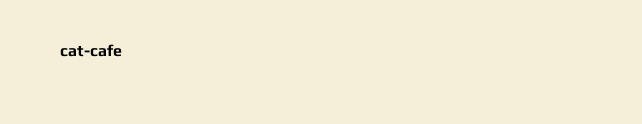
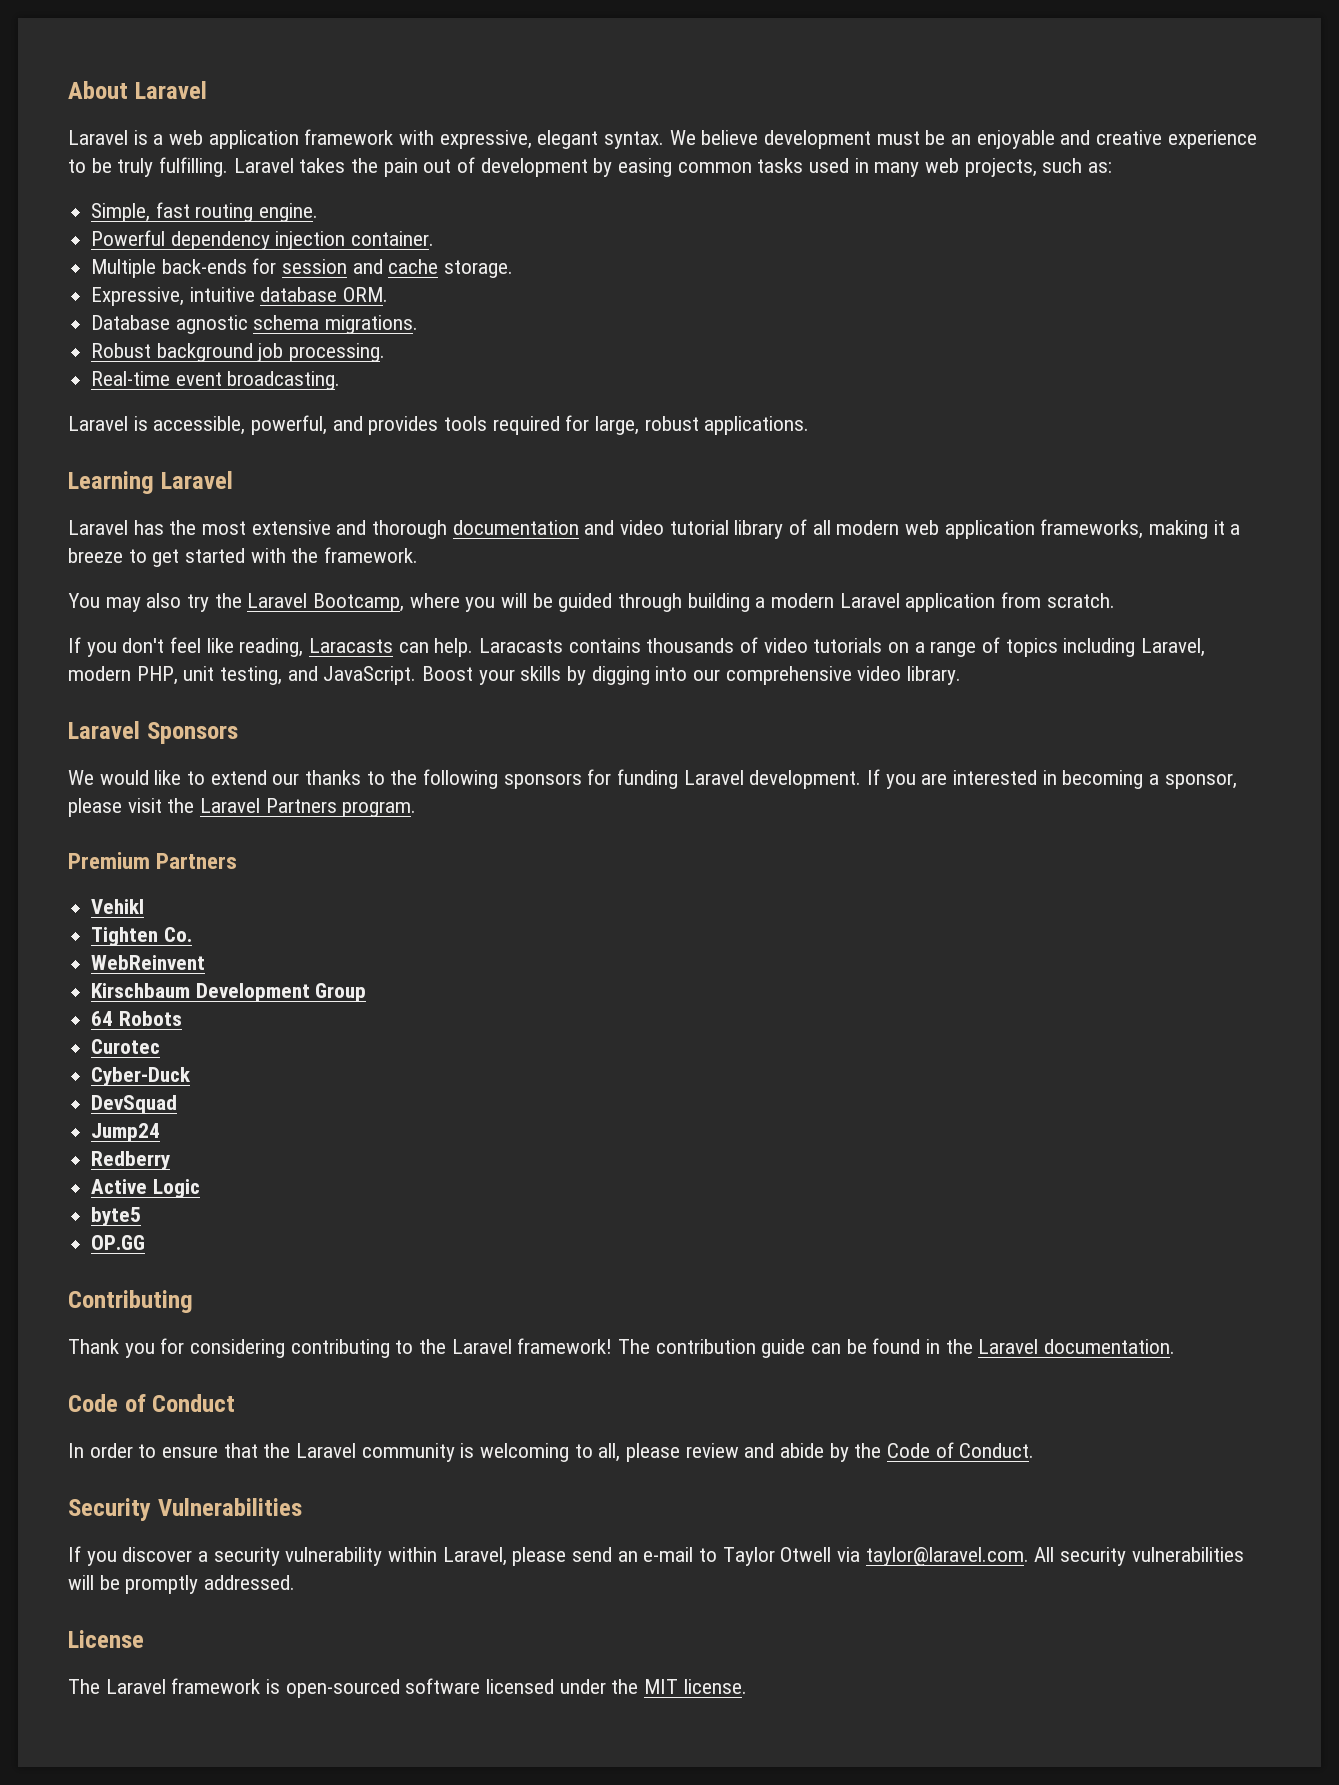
[60,44,122,57] cat-cafe -> [68,81,207,99] [68,129,1257,149] [68,157,1113,177] [91,202,319,222] [91,230,435,250] [91,258,514,278] [91,287,389,306] [91,315,419,334] [91,343,386,362] [91,371,341,390] [68,415,810,435] [68,471,233,494] [68,519,1241,539] [68,547,419,567] [68,592,1115,612] [68,637,1206,657] [68,666,962,685] [68,721,238,744] [68,769,1237,789] [68,798,417,817] [68,852,238,869] [91,899,145,914] [91,927,192,946] [91,955,206,970] [91,983,367,1002] [91,1011,182,1026] [91,1039,161,1054] [91,1067,192,1086] [91,1095,178,1114] [91,1123,161,1142] [91,1151,171,1170] [91,1179,200,1198] [91,1207,142,1226] [91,1235,146,1250] [68,1290,193,1313] [68,1338,1176,1358] [68,1394,236,1412] [68,1442,1035,1462] [68,1498,302,1521] [68,1546,1244,1566] [68,1575,296,1594] [68,1630,144,1648] [68,1678,747,1698] About Laravel // Laravel is a web application framework with expressive, elegant syntax. We believe development must be an enjoyable and creative experience to be truly fulfilling. Laravel takes the pain out of development by easing common tasks used in many web projects, such as: // Simple, fast routing engine. // Powerful dependency injection container. // Multiple back-ends for session and cache storage. // Expressive, intuitive database ORM. // Database agnostic schema migrations. // Robust background job processing. // Real-time event broadcasting. // Laravel is accessible, powerful, and provides tools required for large, robust applications. // Learning Laravel // Laravel has the most extensive and thorough documentation and video tutorial library of all modern web application frameworks, making it a breeze to get started with the framework. // You may also try the Laravel Bootcamp, where you will be guided through building a modern Laravel application from scratch. // If you don't feel like reading, Laracasts can help. Laracasts contains thousands of video tutorials on a range of topics including Laravel, modern PHP, unit testing, and JavaScript. Boost your skills by digging into our comprehensive video library. // Laravel Sponsors // We would like to extend our thanks to the following sponsors for funding Laravel development. If you are interested in becoming a sponsor, please visit the Laravel Partners program. // Premium Partners // Vehikl // Tighten Co. // WebReinvent // Kirschbaum Development Group // 64 Robots // Curotec // Cyber-Duck // DevSquad // Jump24 // Redberry // Active Logic // byte5 // OP.GG // Contributing // Thank you for considering contributing to the Laravel framework! The contribution guide can be found in the Laravel documentation. // Code of Conduct // In order to ensure that the Laravel community is welcoming to all, please review and abide by the Code of Conduct. // Security Vulnerabilities // If you discover a security vulnerability within Laravel, please send an e-mail to Taylor Otwell via taylor@laravel.com. All security vulnerabilities will be promptly addressed. // License // The Laravel framework is open-sourced software licensed under the MIT license.

